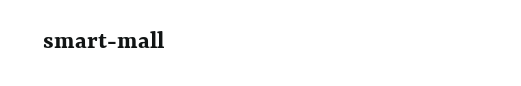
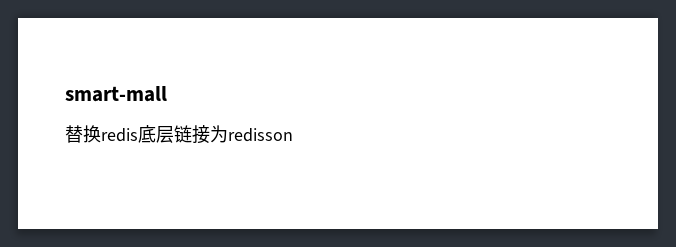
(164, 39) none -> [65,125,293,144] // 替换redis底层链接为redisson

